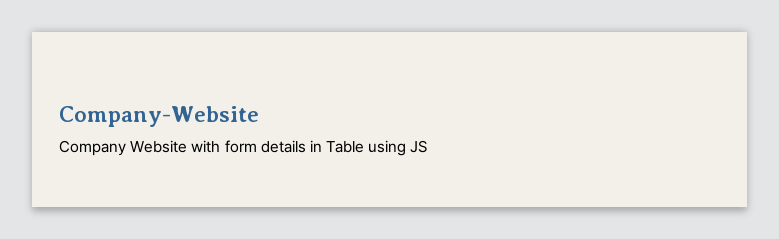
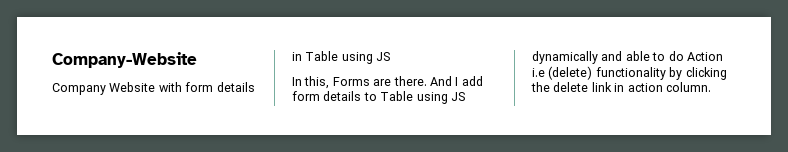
(428, 146) none -> [292,76,483,89] [292,91,465,104] [532,51,723,64] [532,66,727,80] [531,82,711,92] // In this, Forms are there. And I add form details to Table using JS dynamically and able to do Action i.e (delete) functionality by clicking the delete link in action column.

